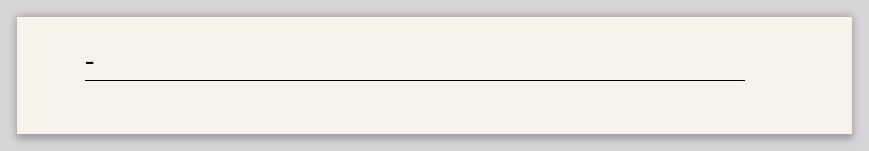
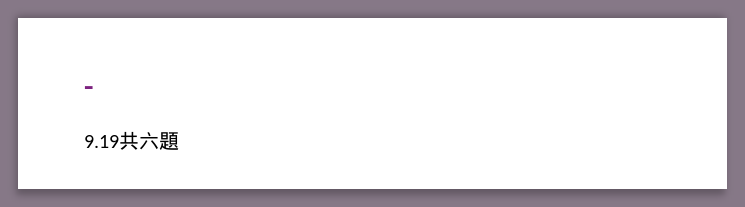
(94, 65) none -> [84,131,179,150] // 9.19共六題

